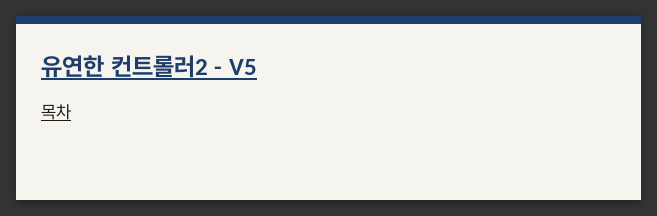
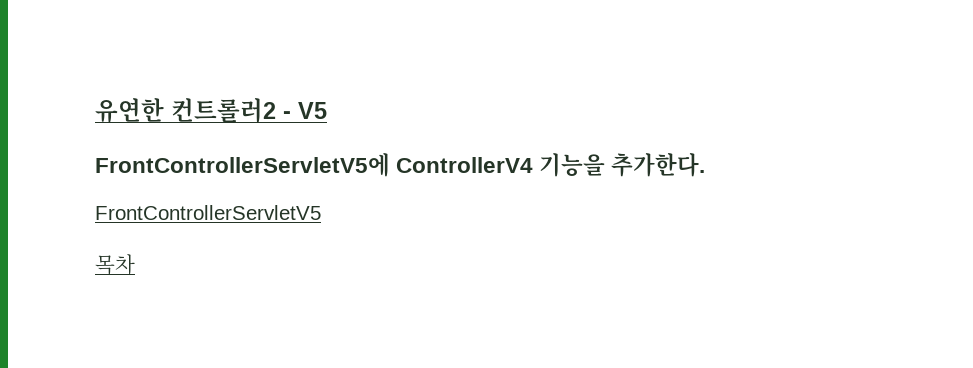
(257, 67) none -> [95,153,706,177] [95,205,321,220] // FrontControllerServletV5에 ControllerV4 기능을 추가한다. // FrontControllerServletV5

